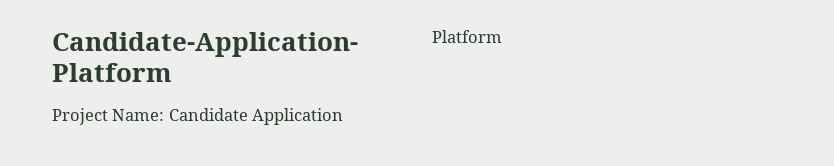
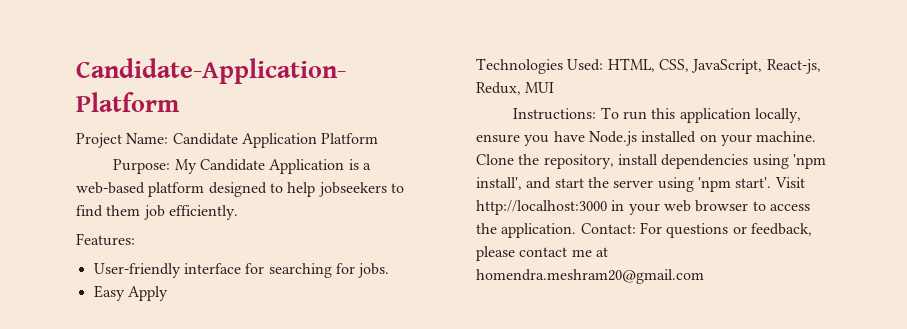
(502, 36) none -> [113,159,371,174] [76,182,404,197] [76,205,238,220] [76,233,135,246] [93,263,390,278] [93,285,168,301] [476,58,821,74] [476,82,555,95] [513,107,801,123] [476,131,817,146] [476,154,826,169] [476,177,805,192] [476,200,810,215] [476,222,812,238] [476,246,608,261] [476,269,704,284] // Purpose: My Candidate Application is a web-based platform designed to help jobseekers to find them job efficiently. // Features: // User-friendly interface for searching for jobs. // Easy Apply // Technologies Used: HTML, CSS, JavaScript, React-js, Redux, MUI // Instructions: To run this application locally, ensure you have Node.js installed on your machine. Clone the repository, install dependencies using 'npm install', and start the server using 'npm start'. Visit http://localhost:3000 in your web browser to access the application. Contact: For questions or feedback, please contact me at homendra.meshram20@gmail.com

